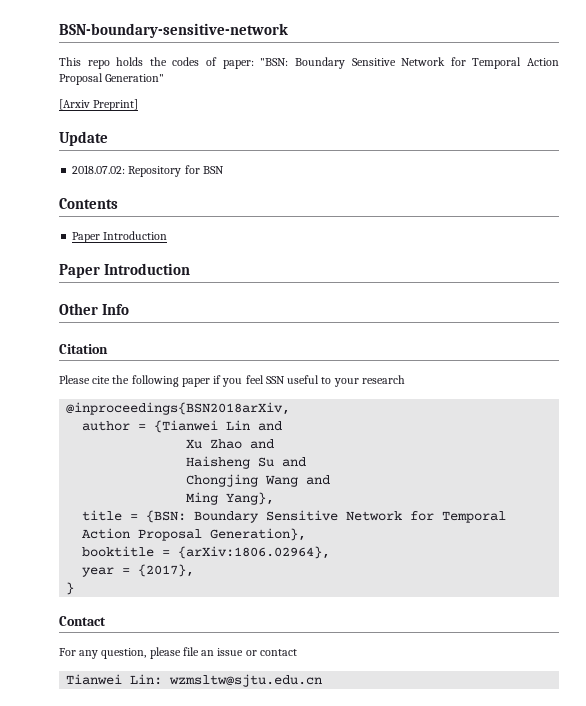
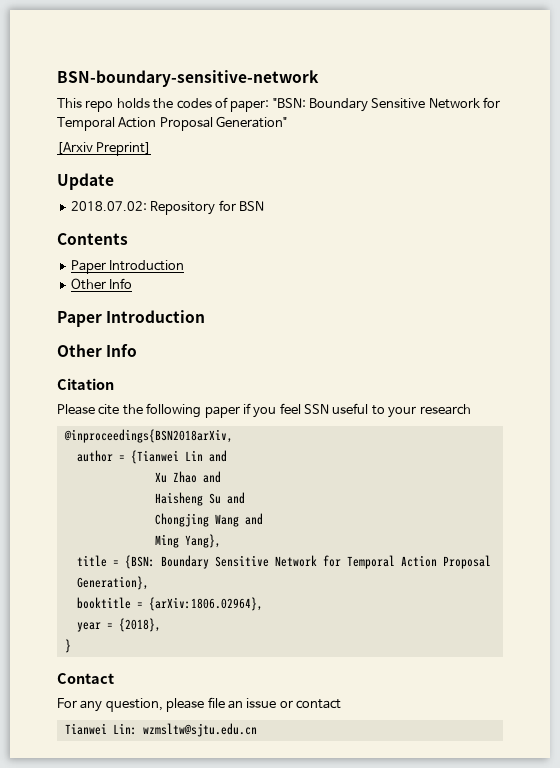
(168, 235) none -> [70,278,133,290] // Other Info
[138,564,195,577] {2017}, -> [118,618,161,632] {2018},

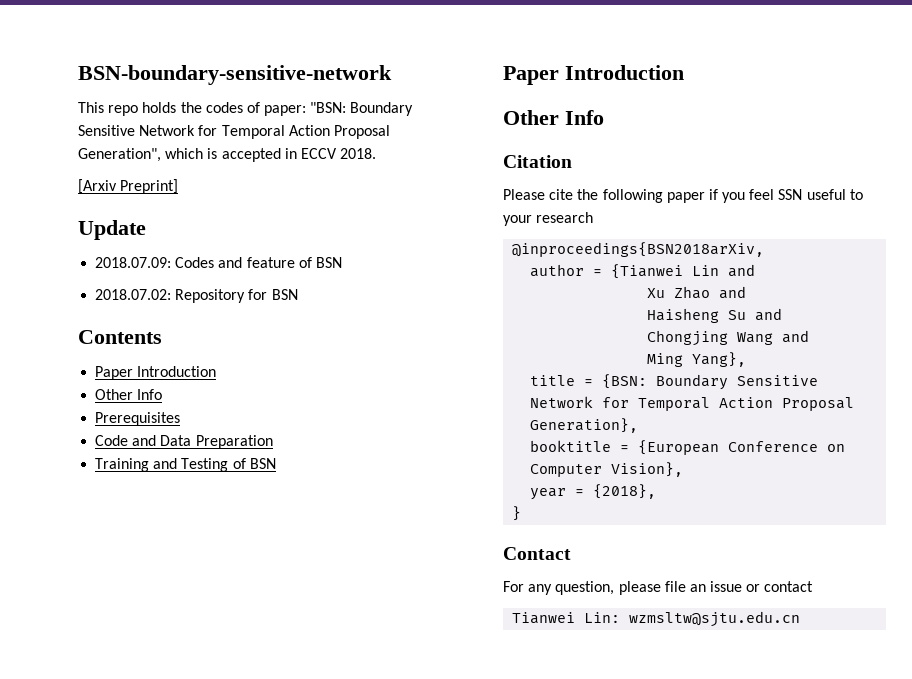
[216,116,288,128] [57,142,152,156] [57,173,114,190] Generation" // [Arxiv Preprint] // Update -> [78,148,377,162] [78,179,179,194] [78,220,146,240] [95,257,342,268] Generation", which is accepted in ECCV 2018. // [Arxiv Preprint] // Update // 2018.07.09: Codes and feature of BSN
(133, 283) none -> [95,412,181,426] [95,435,273,449] [95,458,276,472] // Prerequisites // Code and Data Preparation // Training and Testing of BSN
[148,597,263,611] {arXiv:1806.02964}, -> [638,440,846,455] [530,462,684,477] {European Conference on Computer Vision},

